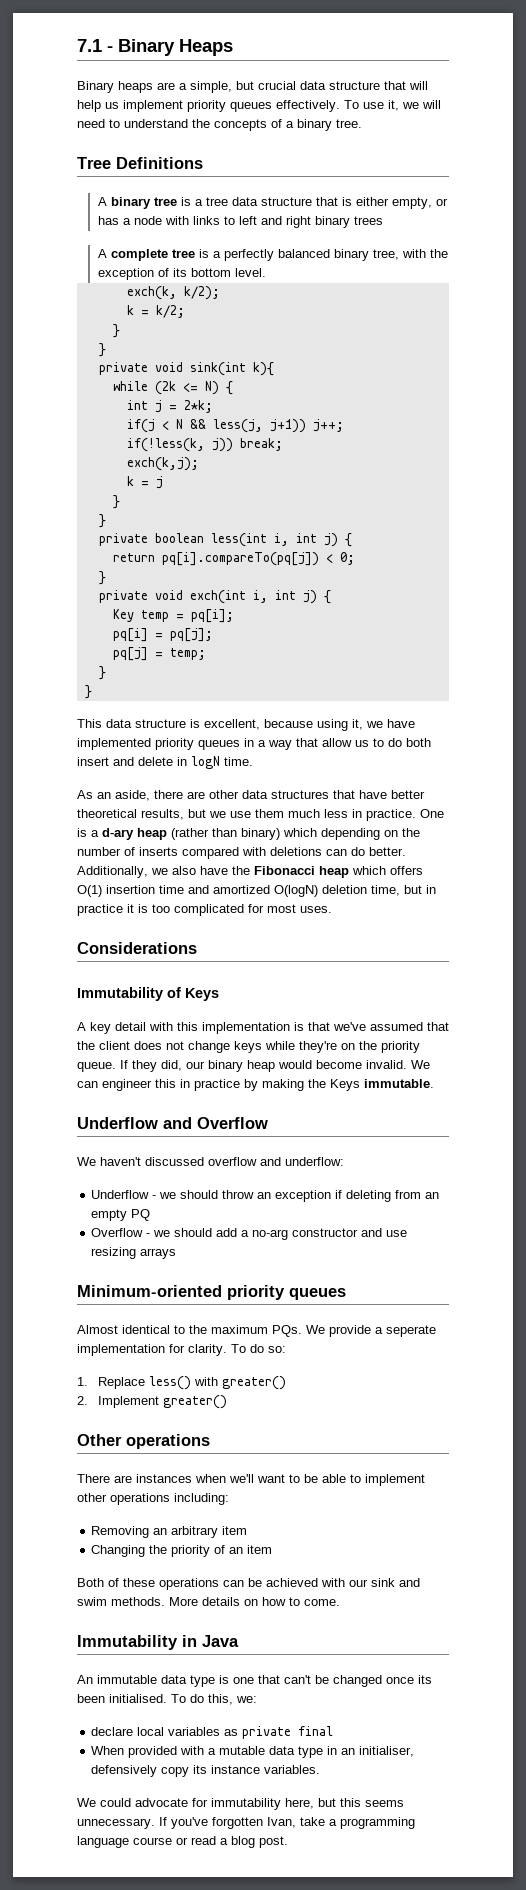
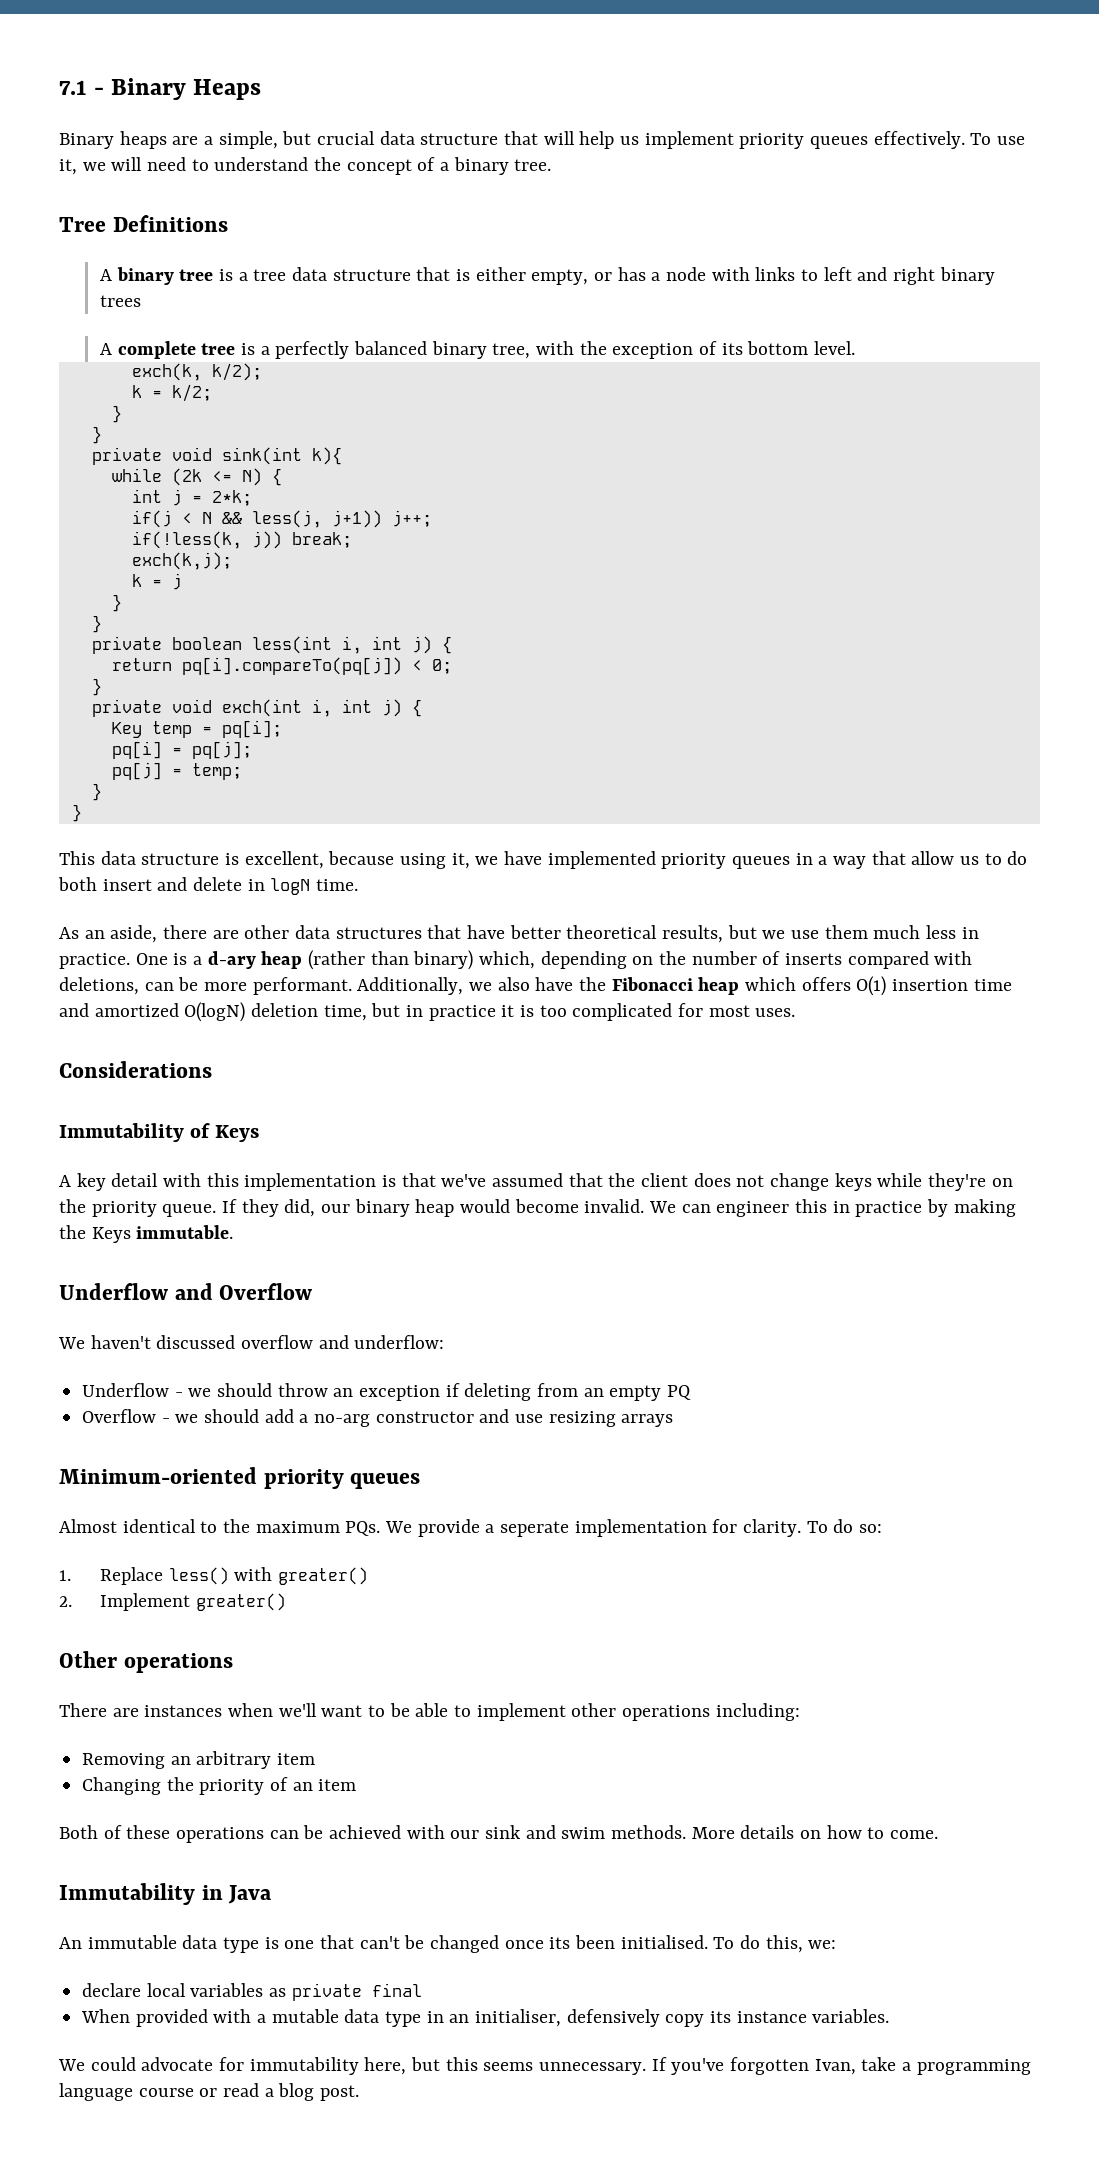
[214,119,267,131] concepts -> [346,159,412,175] concept
[283,828,317,837] which -> [479,951,536,969] which,
[270,847,406,856] deletions can do better. -> [59,977,352,995] deletions, can be more performant.

